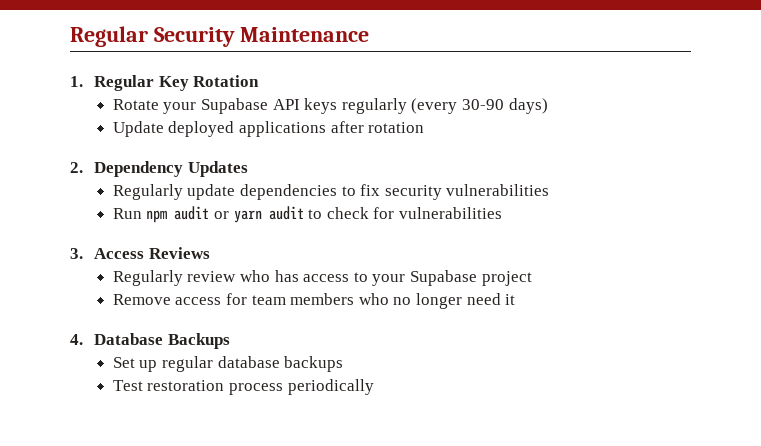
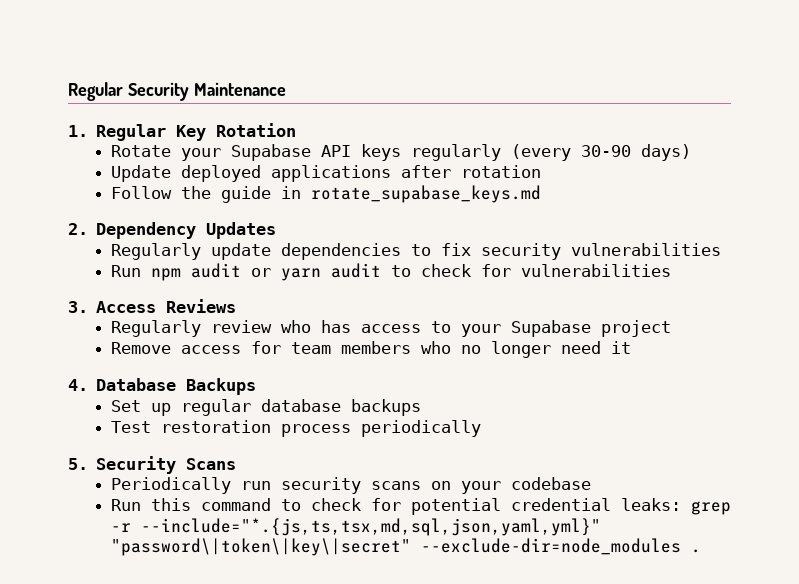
(425, 127) none -> [110,185,541,203] // Follow the guide in rotate_supabase_keys.md
(374, 387) none -> [68,456,237,474] [110,477,591,494] [110,498,731,515] [110,518,601,536] [110,538,701,556] // 5. Security Scans // Periodically run security scans on your codebase // Run this command to check for potential credential leaks: grep -r --include="*.{js,ts,tsx,md,sql,json,yaml,yml}" "password\|token\|key\|secret" --exclude-dir=node_modules .

